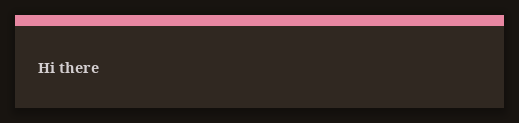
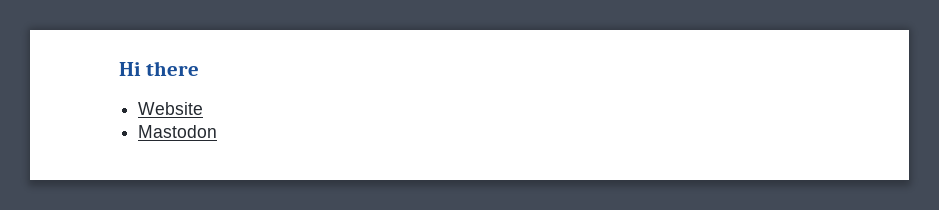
(99, 67) none -> [138,102,204,115] [138,125,218,138] // Website // Mastodon

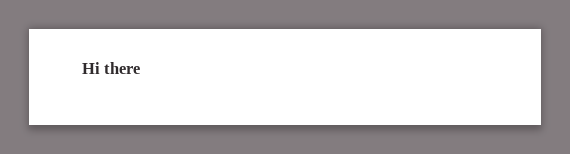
[138,102,204,115] [138,125,218,138] // Website // Mastodon -> (141, 68) none

